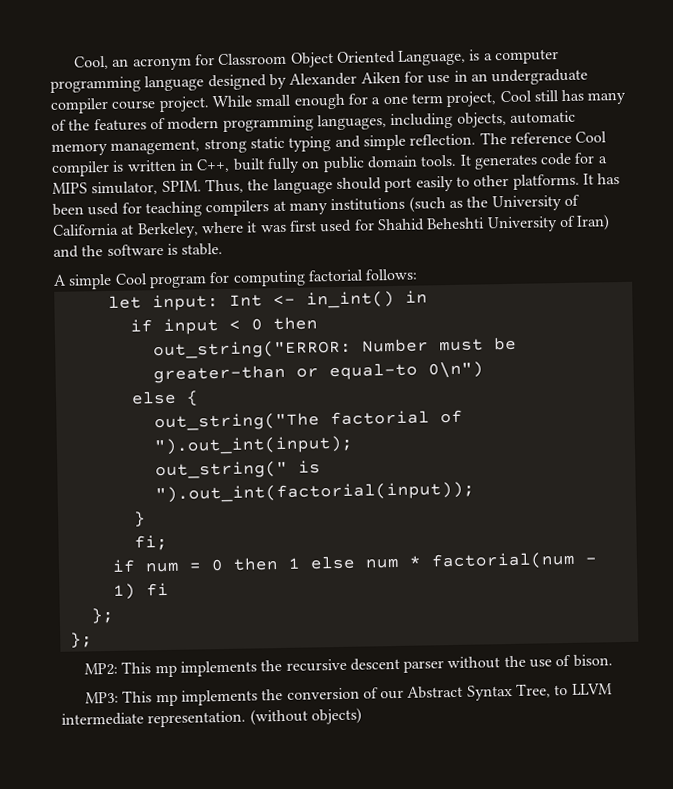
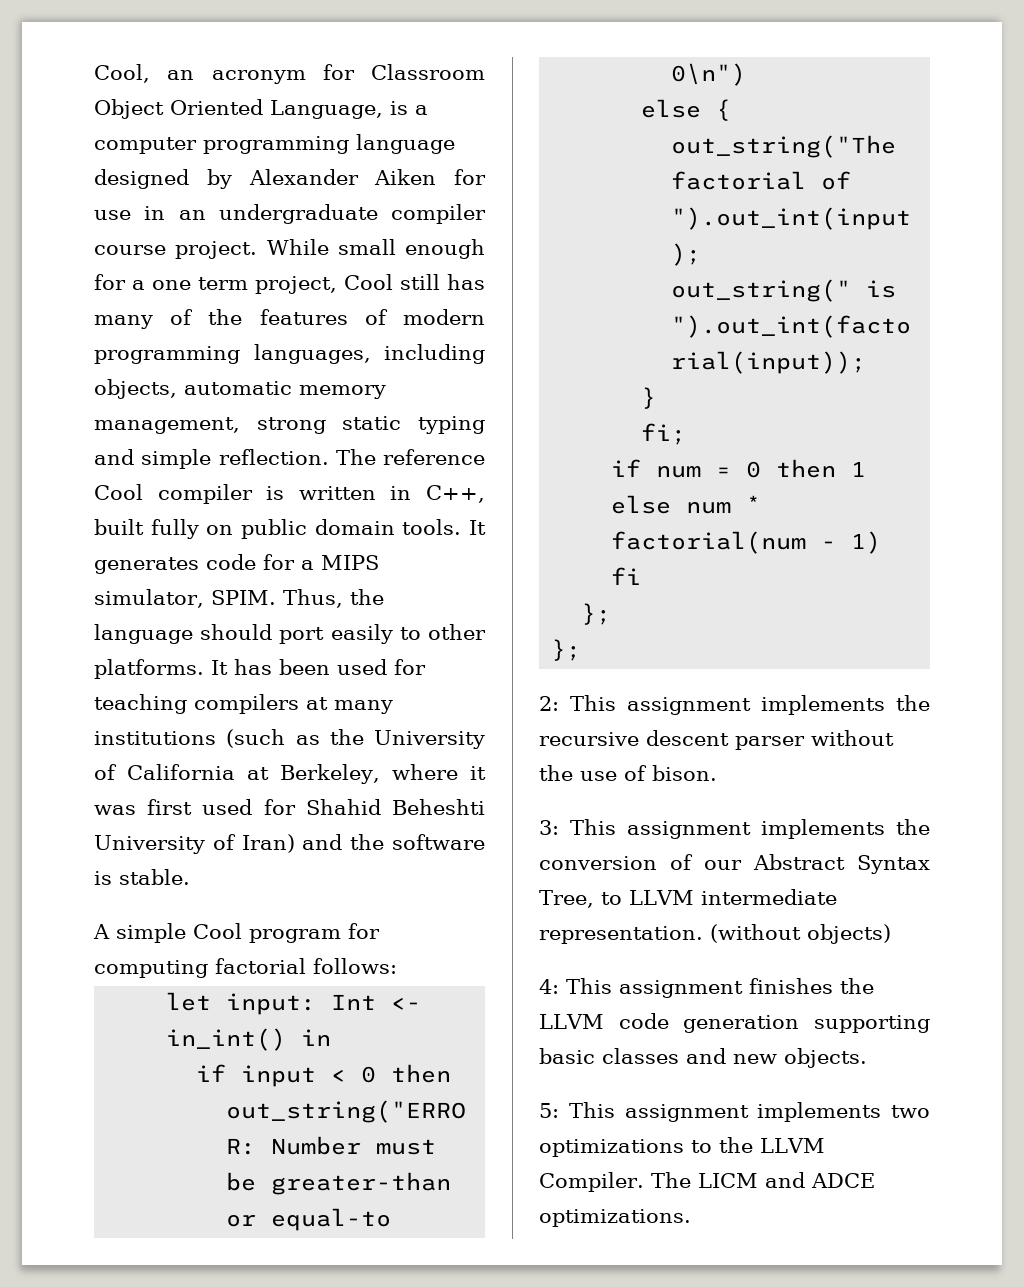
[83,661,177,678] MP2: This mp -> [539,695,751,715] 2: This assignment
[84,690,178,707] MP3: This mp -> [539,819,751,839] 3: This assignment
(362, 716) none -> [539,978,874,998] [539,1013,930,1033] [539,1048,867,1068] [539,1102,930,1122] [539,1137,825,1157] [539,1172,875,1192] [539,1209,691,1227] // 4: This assignment finishes the LLVM code generation supporting basic classes and new objects. // 5: This assignment implements two optimizations to the LLVM Compiler. The LICM and ADCE optimizations.

